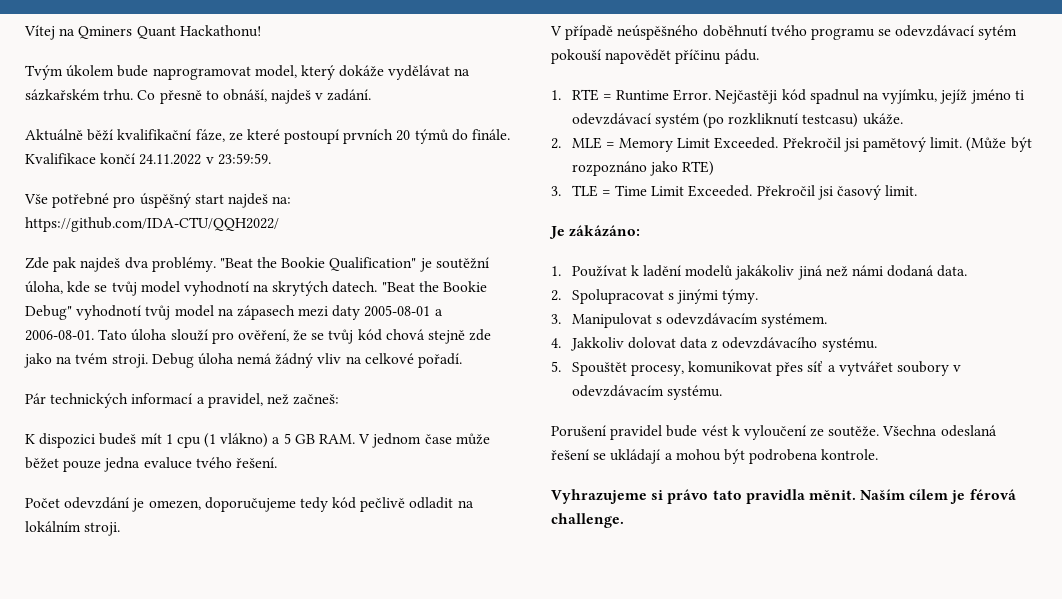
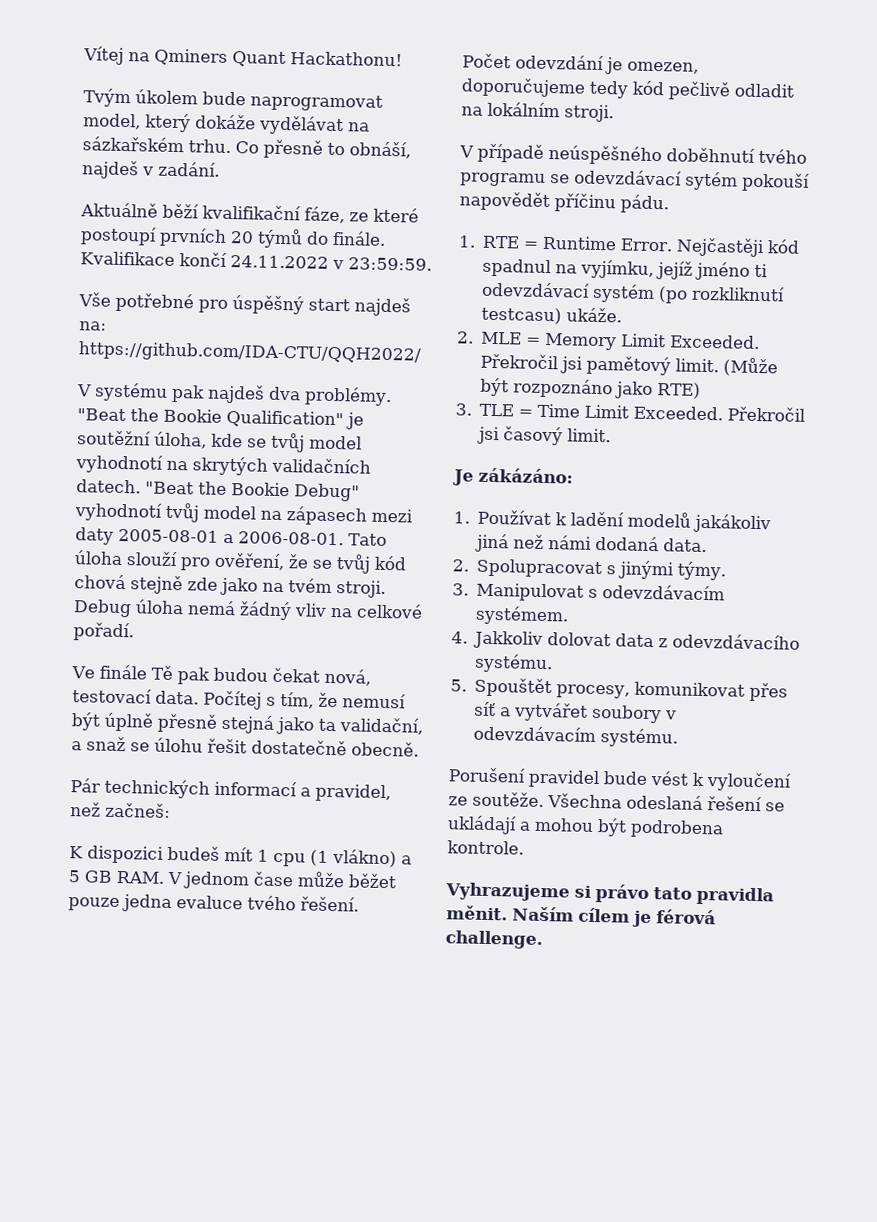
[25,257,49,269] Zde -> [76,382,168,402] V systému
(330, 288) none -> [271,457,371,474] validačních
(463, 360) none -> [71,664,371,686] [72,688,406,710] [71,712,423,735] [71,736,419,757] // Ve finále Tě pak budou čekat nová, testovací data. Počítej s tím, že nemusí být úplně přesně stejná jako ta validační, a snaž se úlohu řešit dostatečně obecně.

